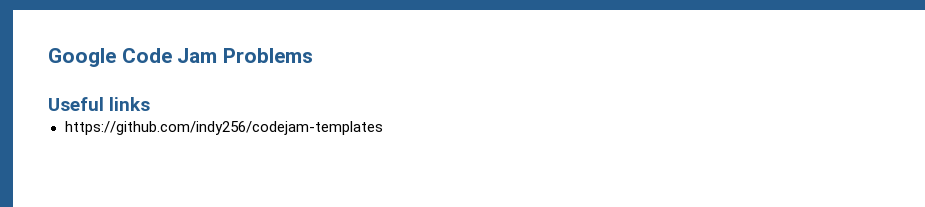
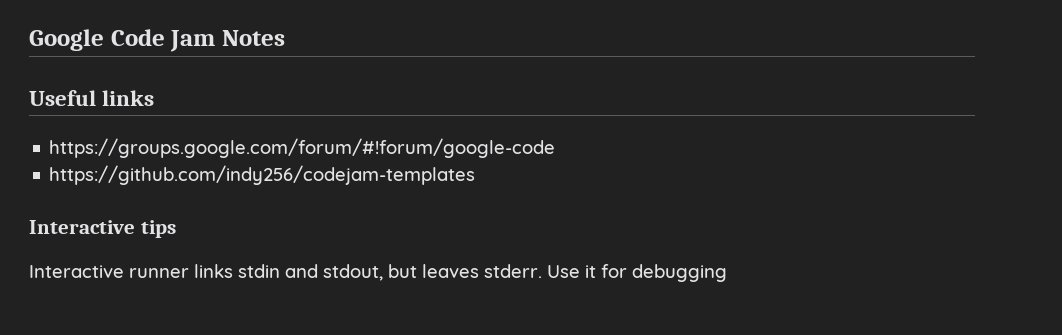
[223,48,314,63] Problems -> [221,30,285,46] Notes
(151, 104) none -> [49,138,556,158] // https://groups.google.com/forum/#!forum/google-code
(383, 128) none -> [29,220,176,238] [29,264,727,282] // Interactive tips // Interactive runner links stdin and stdout, but leaves stderr. Use it for debugging

